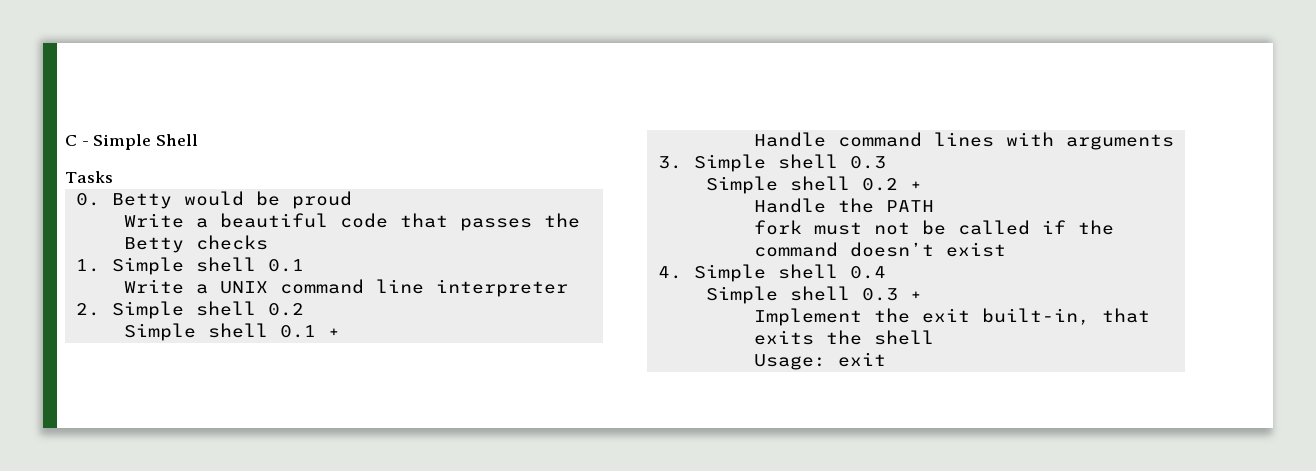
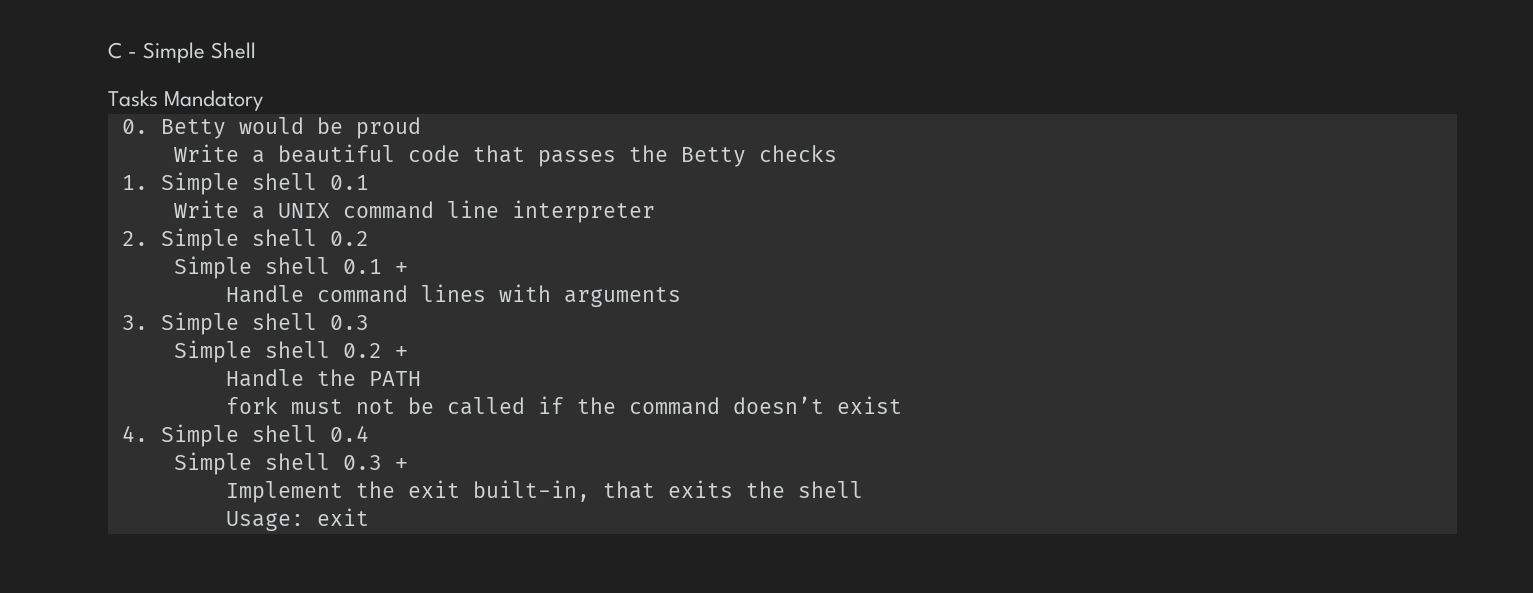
(113, 177) none -> [164,90,264,111] Mandatory

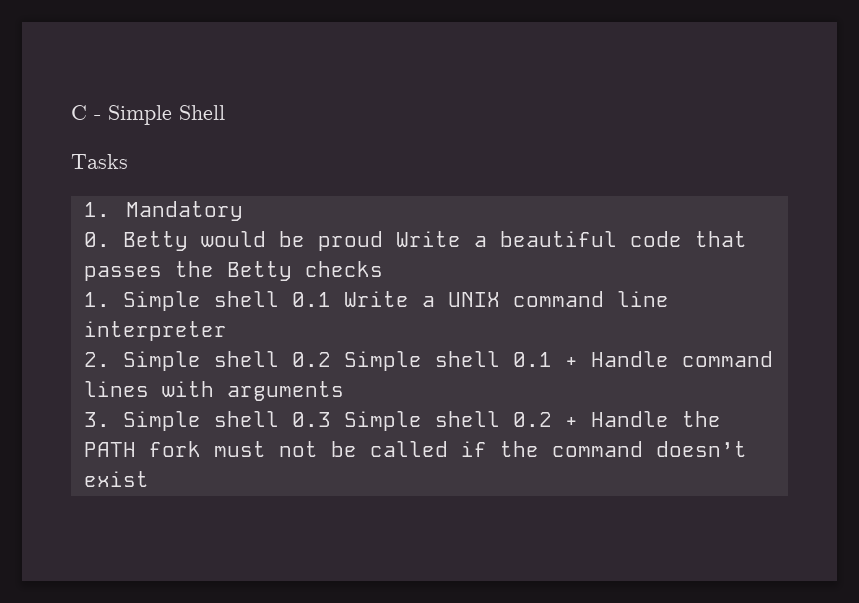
(158, 98) none -> [83,202,110,217] // 1.
(421, 128) // -> (383, 241) none
(369, 182) // -> (331, 299) none
(369, 238) // -> (331, 359) none
(408, 268) // -> (578, 362) none
(369, 322) // -> (331, 419) none
(408, 352) // -> (578, 422) none
(421, 378) // -> (136, 449) none
[121,424,369,447] [173,452,408,475] [225,480,863,503] [225,508,369,531] // 4. Simple shell 0.4 // Simple shell 0.3 + // Implement the exit built-in, that exits the shell // Usage: exit -> (149, 479) none

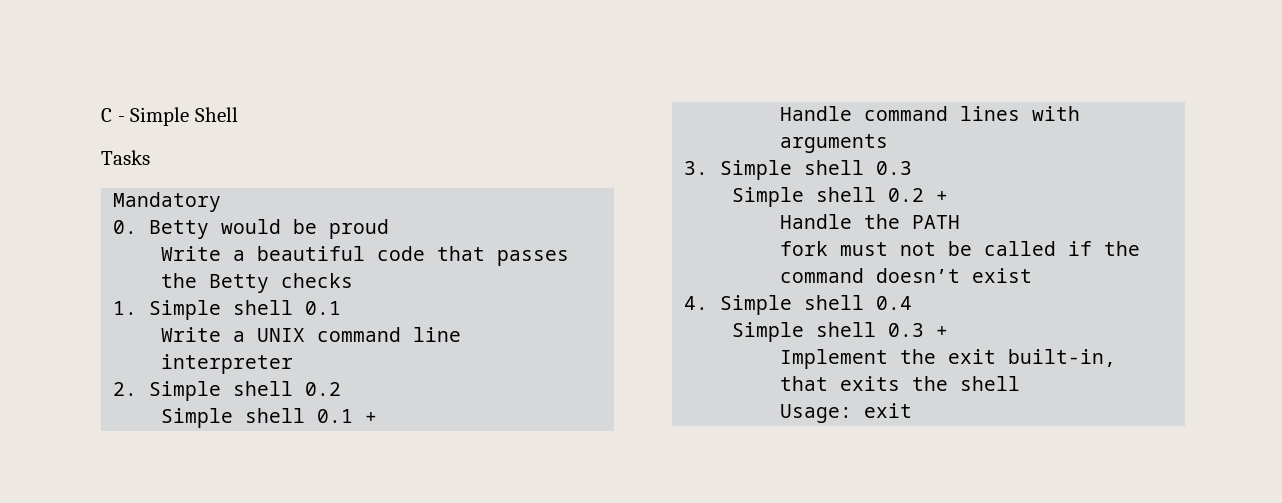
[83,202,110,217] 1. -> (150, 157) none
(383, 241) none -> (390, 229) //
(331, 299) none -> (342, 308) //
(331, 359) none -> (342, 389) //
(578, 362) none -> (378, 417) //
(331, 419) none -> (913, 168) //
(578, 422) none -> (949, 196) //
(136, 449) none -> (961, 222) //
(149, 479) none -> [684,295,913,315] [732,322,949,342] [780,349,1117,369] [780,376,1021,391] [780,403,913,423] // 4. Simple shell 0.4 // Simple shell 0.3 + // Implement the exit built-in, that exits the shell // Usage: exit

